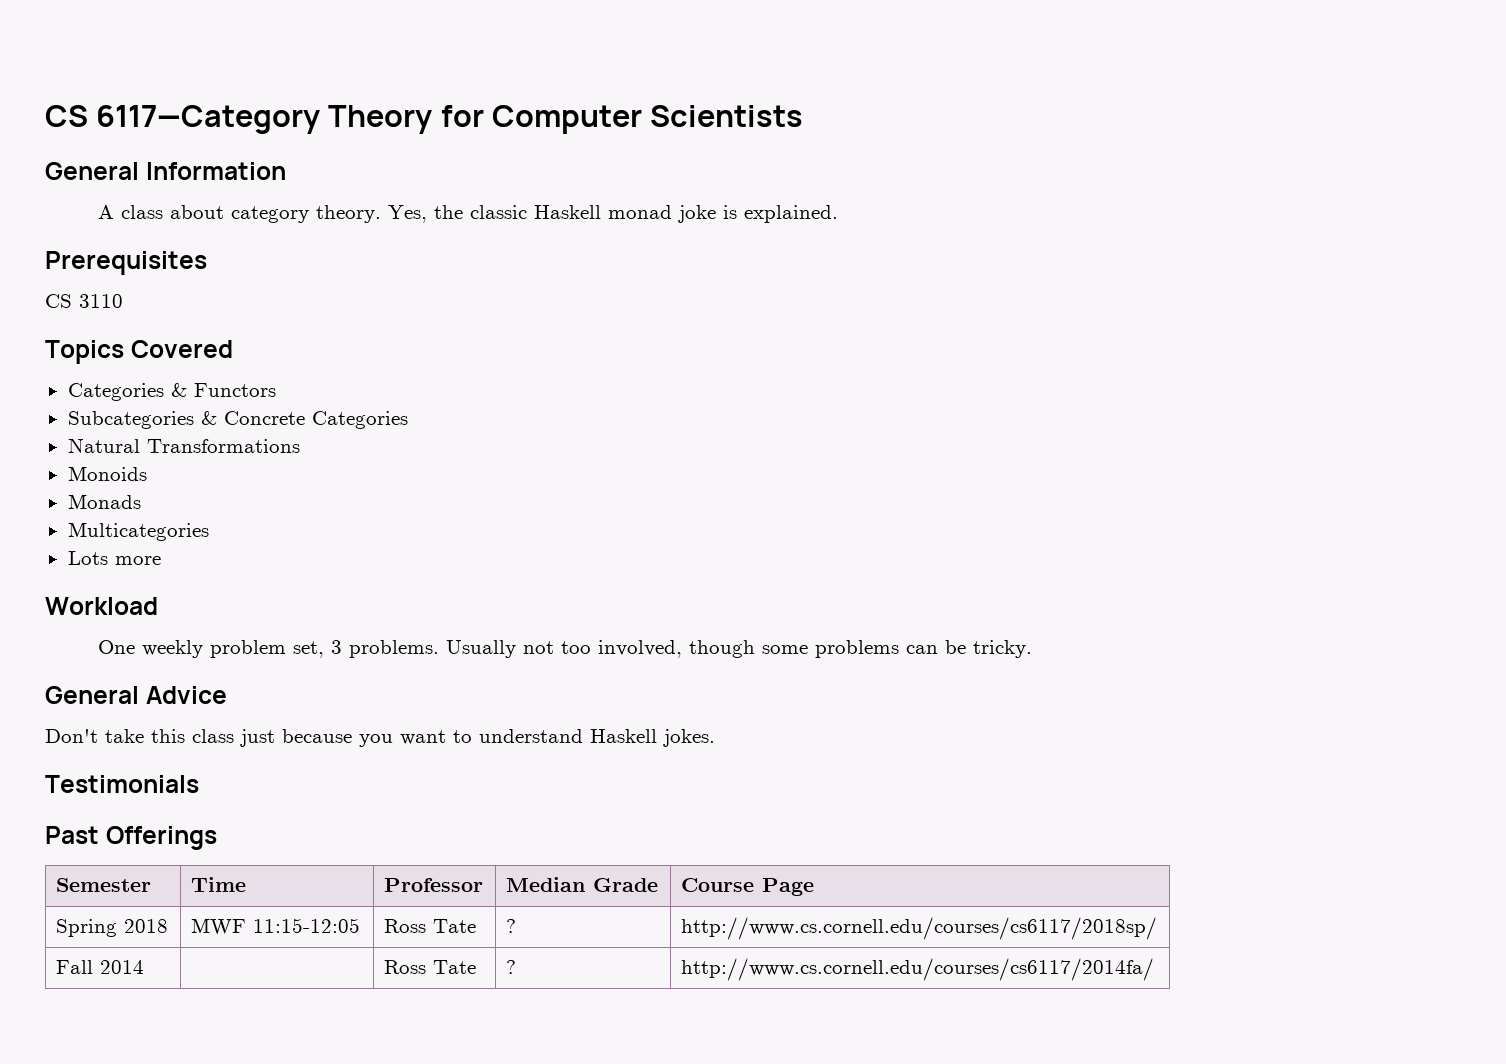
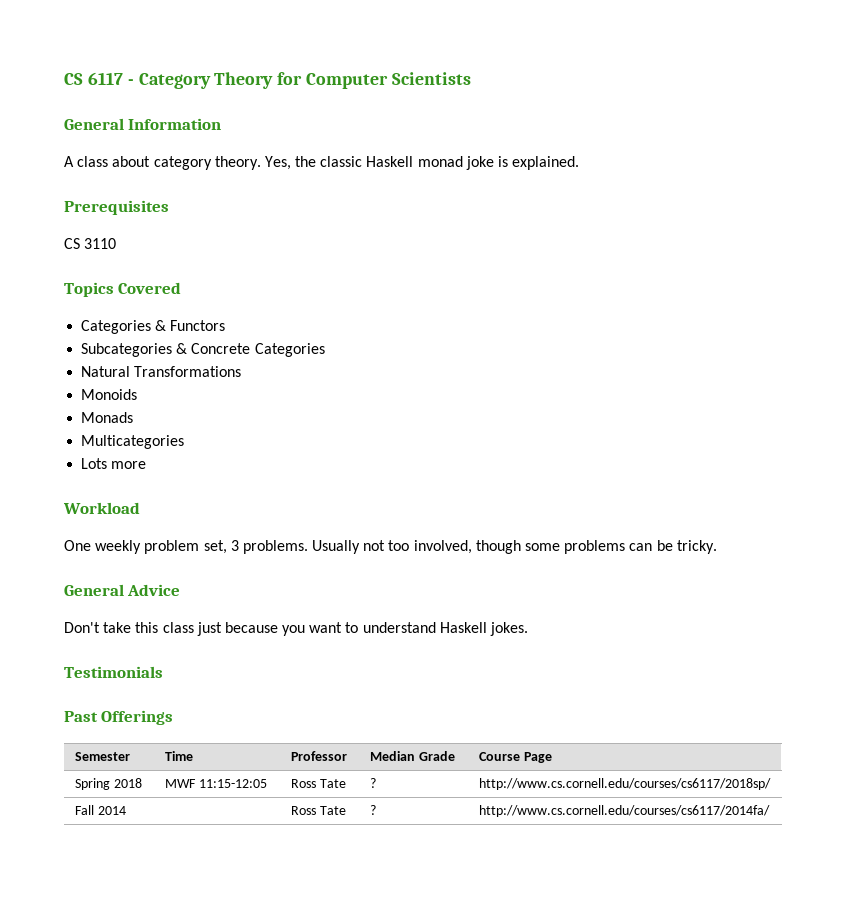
[45,105,321,134] CS 6117—Category -> [64,72,211,89] CS 6117 - Category

